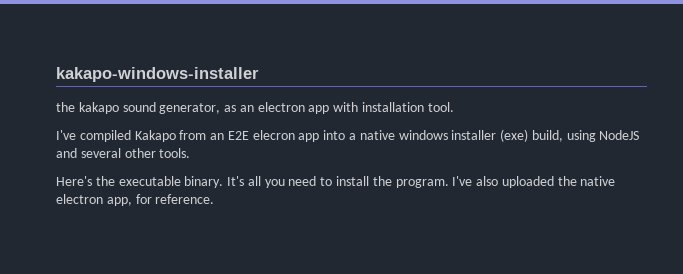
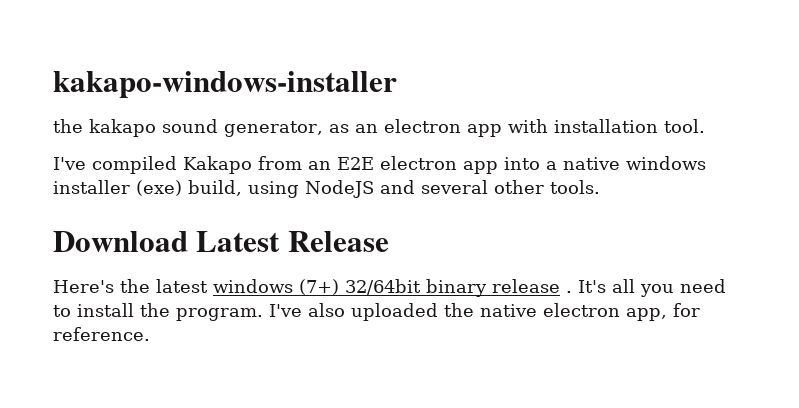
[252,130,295,140] elecron -> [380,156,457,170] electron
(191, 153) none -> [53,231,389,252] // Download Latest Release
[118,176,224,188] executable binary. -> [156,279,572,297] latest windows (7+) 32/64bit binary release .

